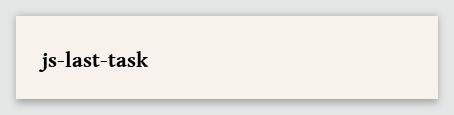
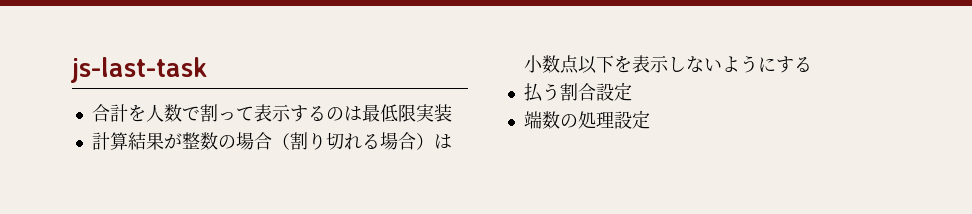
(149, 61) none -> [91,104,452,122] [91,132,452,150] [523,55,812,74] [523,82,632,102] [523,110,650,129] // 合計を人数で割って表示するのは最低限実装 // 計算結果が整数の場合（割り切れる場合）は小数点以下を表示しないようにする // 払う割合設定 // 端数の処理設定

